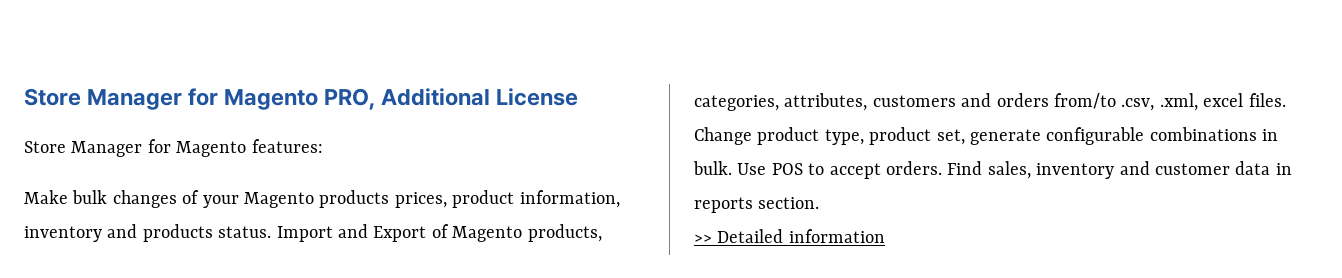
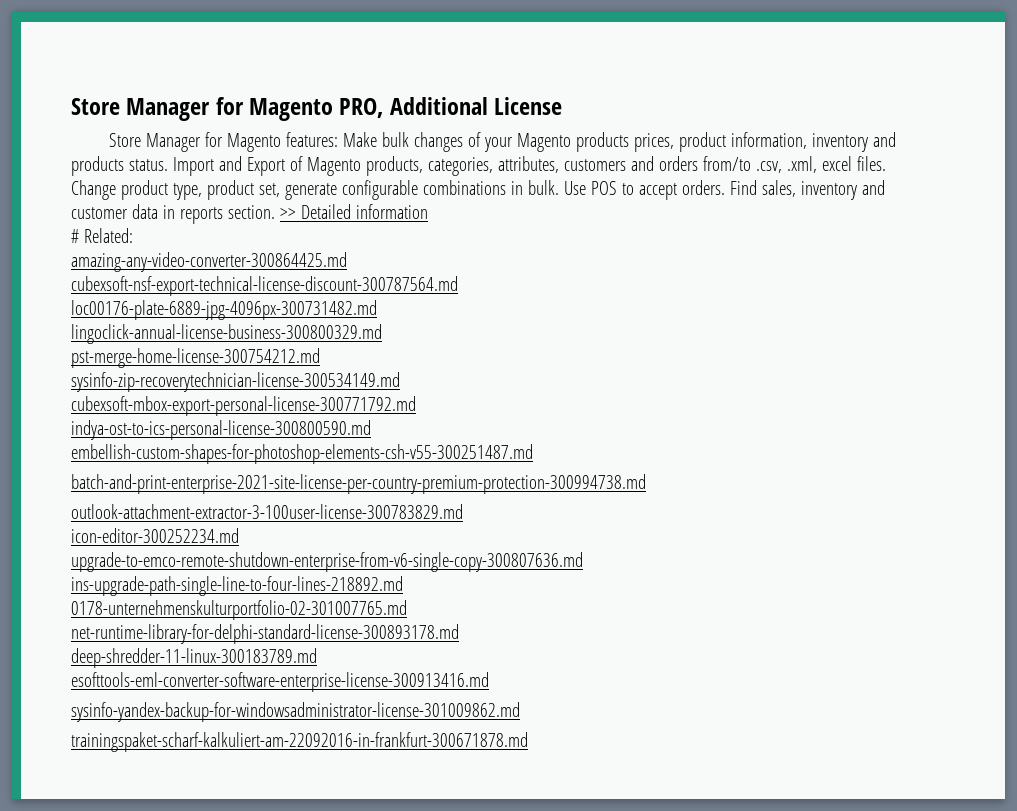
(323, 146) // -> (339, 139) none
(820, 203) // -> (275, 212) none
(885, 236) none -> [71,228,133,243] [71,252,347,272] [71,276,458,296] [71,300,377,320] [71,324,382,344] [71,348,320,368] [71,372,400,392] [71,396,416,416] [71,420,371,440] [71,444,533,464] [71,474,646,494] [71,504,463,519] [71,528,239,543] [71,552,583,572] [71,576,403,596] [71,600,407,620] [71,624,459,644] [71,648,317,668] [71,672,489,692] [71,702,520,722] [71,732,528,752] // # Related: // amazing-any-video-converter-300864425.md // cubexsoft-nsf-export-technical-license-discount-300787564.md // loc00176-plate-6889-jpg-4096px-300731482.md // lingoclick-annual-license-business-300800329.md // pst-merge-home-license-300754212.md // sysinfo-zip-recoverytechnician-license-300534149.md // cubexsoft-mbox-export-personal-license-300771792.md // indya-ost-to-ics-personal-license-300800590.md // embellish-custom-shapes-for-photoshop-elements-csh-v55-300251487.md // batch-and-print-enterprise-2021-site-license-per-country-premium-protection-300994738.md // outlook-attachment-extractor-3-100user-license-300783829.md // icon-editor-300252234.md // upgrade-to-emco-remote-shutdown-enterprise-from-v6-single-copy-300807636.md // ins-upgrade-path-single-line-to-four-lines-218892.md // 0178-unternehmenskulturportfolio-02-301007765.md // net-runtime-library-for-delphi-standard-license-300893178.md // deep-shredder-11-linux-300183789.md // esofttools-eml-converter-software-enterprise-license-300913416.md // sysinfo-yandex-backup-for-windowsadministrator-license-301009862.md // trainingspaket-scharf-kalkuliert-am-22092016-in-frankfurt-300671878.md

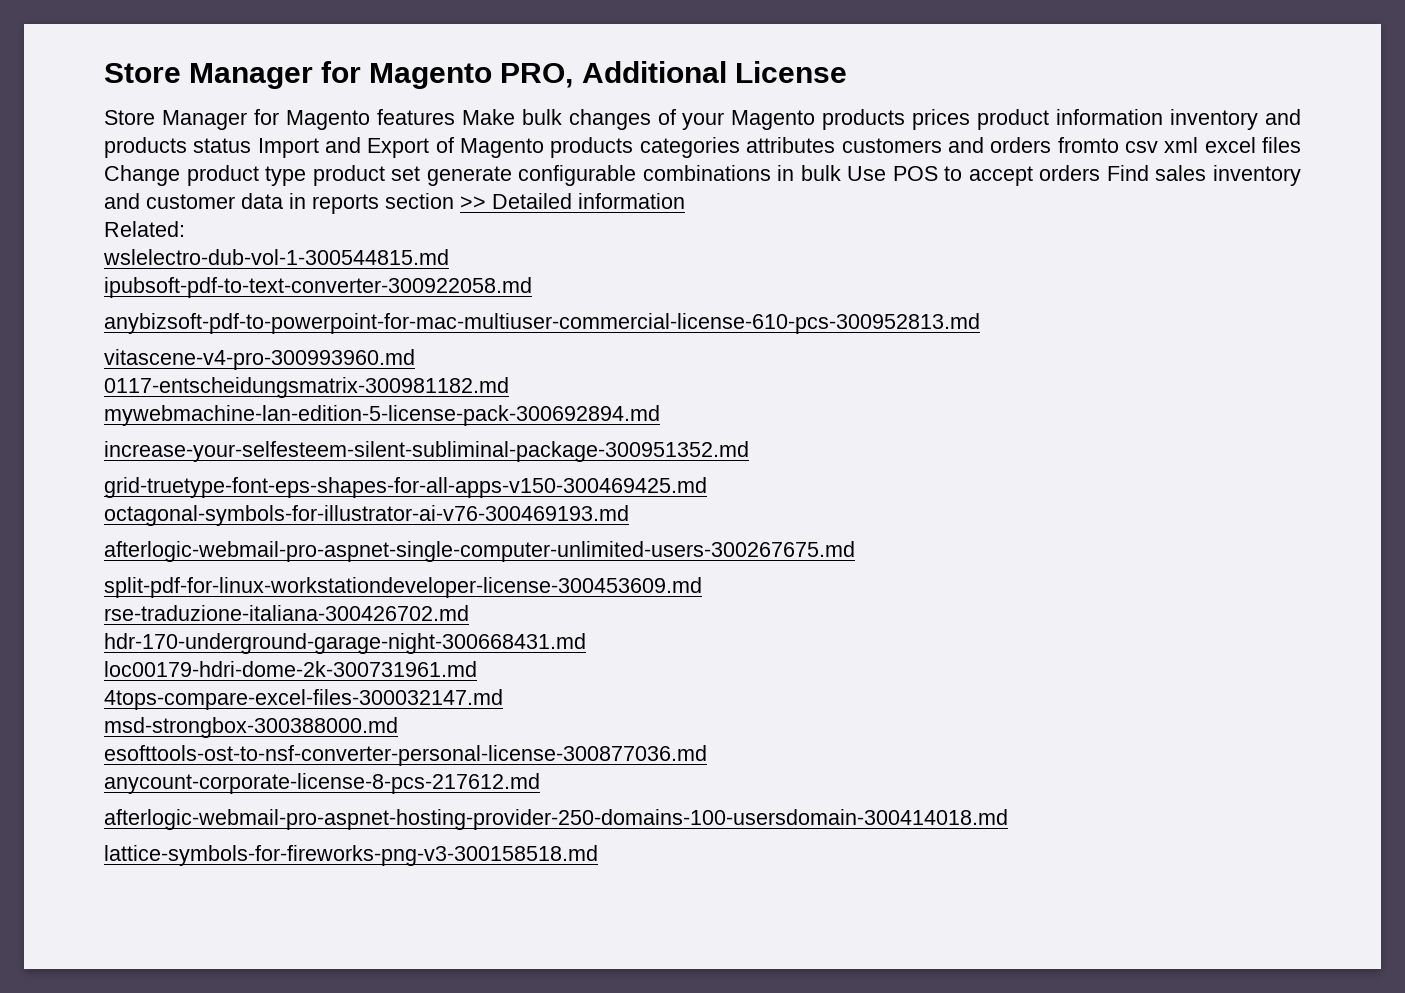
[286,132,339,147] features: -> [376,109,455,125] features
[634,132,808,152] prices, product information, -> [912,109,1164,130] prices product information
[128,159,168,171] status. -> [193,138,252,153] status
[365,156,886,176] [71,180,280,200] products, categories, attributes, customers and orders from/to .csv, .xml, excel files. Change product type, product set, -> [550,137,1301,158] [104,165,421,186] products categories attributes customers and orders fromto csv xml excel files Change product type product set
[527,180,559,195] bulk. -> [800,165,841,181] bulk
[681,180,796,197] orders. Find sales, -> [1039,165,1207,181] orders Find sales
[227,205,275,219] section. -> [385,193,454,209] section
[71,229,79,243] # -> (685, 201) none
[71,252,347,272] [71,276,458,296] [71,300,377,320] [71,324,382,344] [71,348,320,368] [71,372,400,392] [71,396,416,416] [71,420,371,440] [71,444,533,464] [71,474,646,494] [71,504,463,519] [71,528,239,543] [71,552,583,572] [71,576,403,596] [71,600,407,620] [71,624,459,644] [71,648,317,668] [71,672,489,692] [71,702,520,722] [71,732,528,752] amazing-any-video-converter-300864425.md // cubexsoft-nsf-export-technical-license-discount-300787564.md // loc00176-plate-6889-jpg-4096px-300731482.md // lingoclick-annual-license-business-300800329.md // pst-merge-home-license-300754212.md // sysinfo-zip-recoverytechnician-license-300534149.md // cubexsoft-mbox-export-personal-license-300771792.md // indya-ost-to-ics-personal-license-300800590.md // embellish-custom-shapes-for-photoshop-elements-csh-v55-300251487.md // batch-and-print-enterprise-2021-site-license-per-country-premium-protection-300994738.md // outlook-attachment-extractor-3-100user-license-300783829.md // icon-editor-300252234.md // upgrade-to-emco-remote-shutdown-enterprise-from-v6-single-copy-300807636.md // ins-upgrade-path-single-line-to-four-lines-218892.md // 0178-unternehmenskulturportfolio-02-301007765.md // net-runtime-library-for-delphi-standard-license-300893178.md // deep-shredder-11-linux-300183789.md // esofttools-eml-converter-software-enterprise-license-300913416.md // sysinfo-yandex-backup-for-windowsadministrator-license-301009862.md // trainingspaket-scharf-kalkuliert-am-22092016-in-frankfurt-300671878.md -> [103,249,449,265] [104,277,532,298] [104,313,980,334] [104,349,415,370] [104,377,509,398] [104,405,660,426] [104,441,749,462] [104,477,707,498] [104,505,629,526] [104,541,855,562] [104,577,702,598] [104,605,469,621] [104,633,586,654] [104,661,477,677] [104,689,503,710] [104,717,398,738] [104,745,707,766] [104,773,540,794] [104,809,1008,830] [104,845,598,866] wslelectro-dub-vol-1-300544815.md // ipubsoft-pdf-to-text-converter-300922058.md // anybizsoft-pdf-to-powerpoint-for-mac-multiuser-commercial-license-610-pcs-300952813.md // vitascene-v4-pro-300993960.md // 0117-entscheidungsmatrix-300981182.md // mywebmachine-lan-edition-5-license-pack-300692894.md // increase-your-selfesteem-silent-subliminal-package-300951352.md // grid-truetype-font-eps-shapes-for-all-apps-v150-300469425.md // octagonal-symbols-for-illustrator-ai-v76-300469193.md // afterlogic-webmail-pro-aspnet-single-computer-unlimited-users-300267675.md // split-pdf-for-linux-workstationdeveloper-license-300453609.md // rse-traduzione-italiana-300426702.md // hdr-170-underground-garage-night-300668431.md // loc00179-hdri-dome-2k-300731961.md // 4tops-compare-excel-files-300032147.md // msd-strongbox-300388000.md // esofttools-ost-to-nsf-converter-personal-license-300877036.md // anycount-corporate-license-8-pcs-217612.md // afterlogic-webmail-pro-aspnet-hosting-provider-250-domains-100-usersdomain-300414018.md // lattice-symbols-for-fireworks-png-v3-300158518.md

